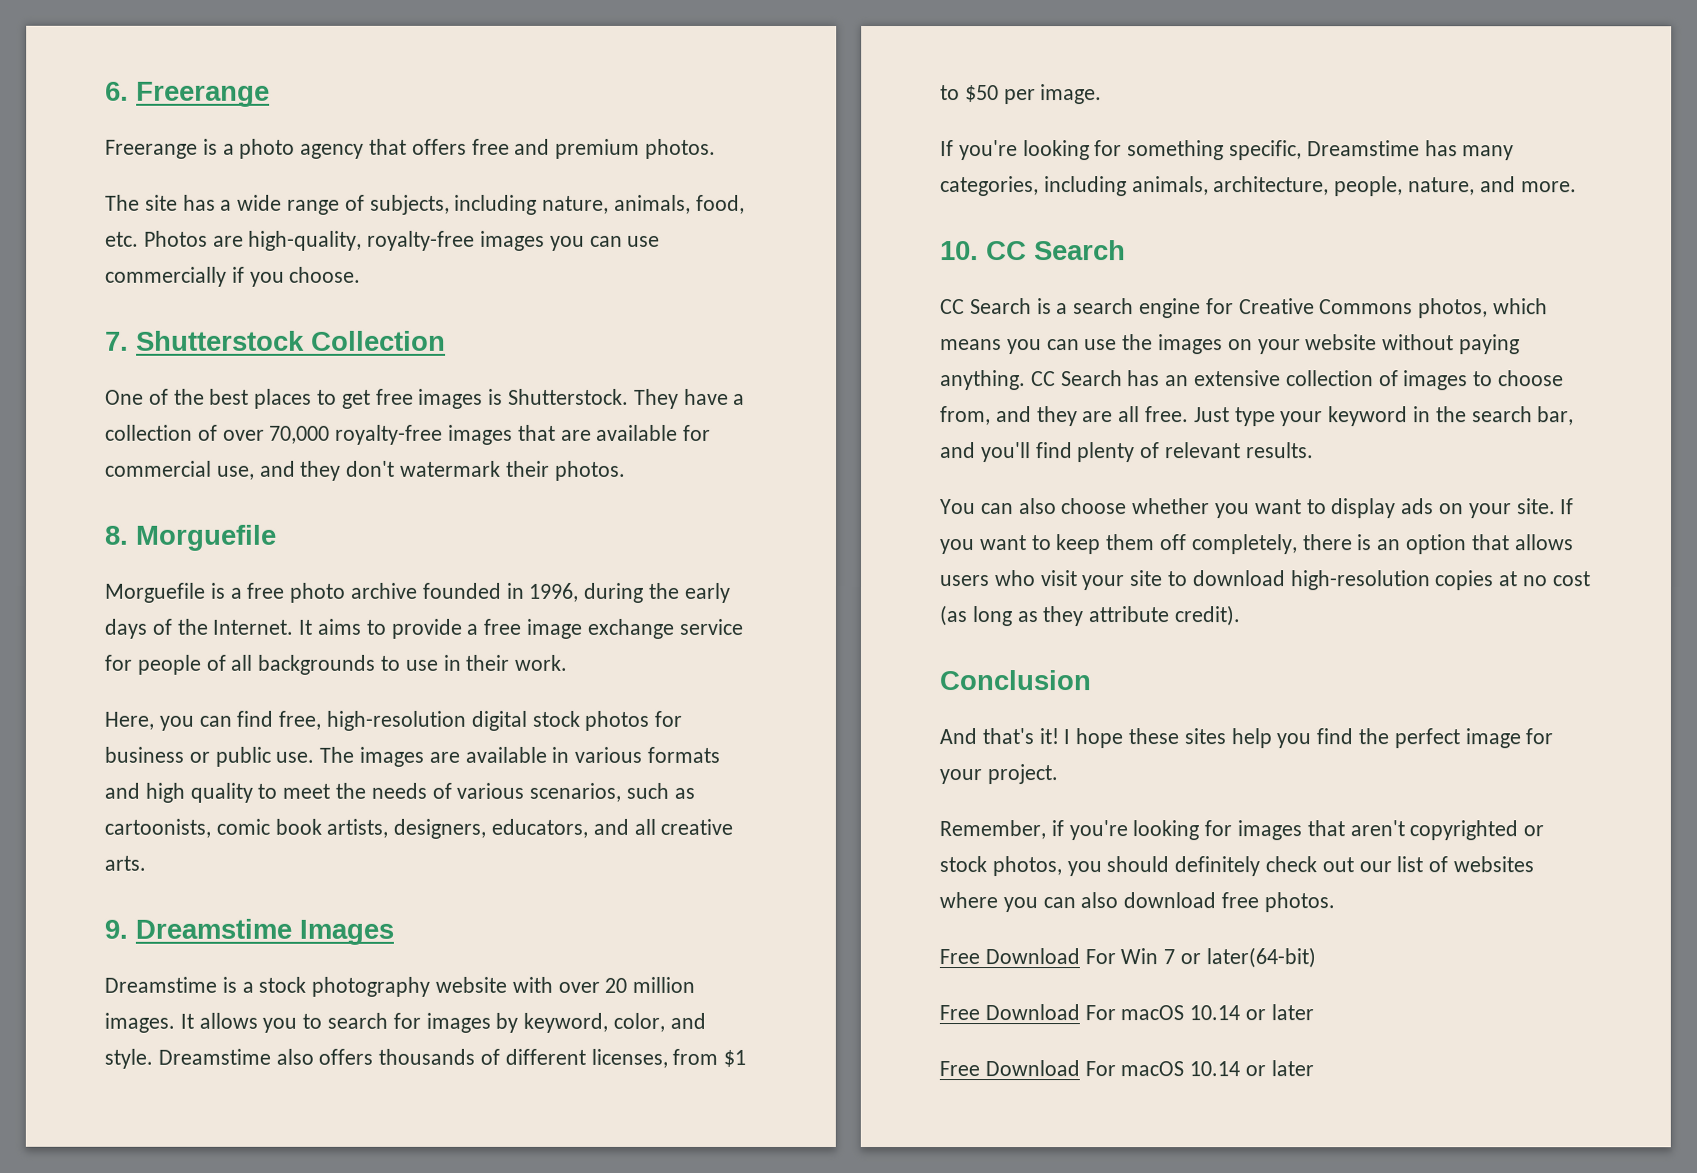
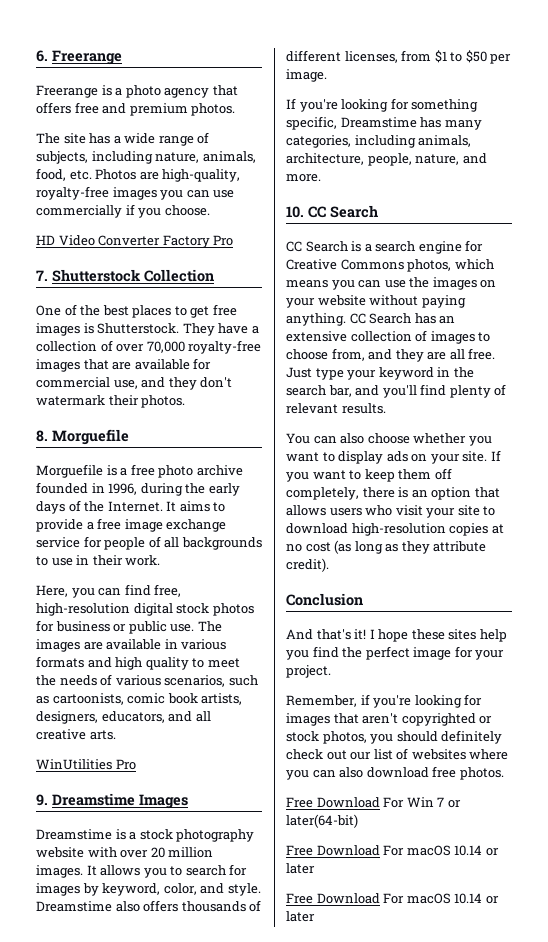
(362, 274) none -> [36,235,234,248] // HD Video Converter Factory Pro
(146, 863) none -> [36,759,136,770] // WinUtilities Pro

